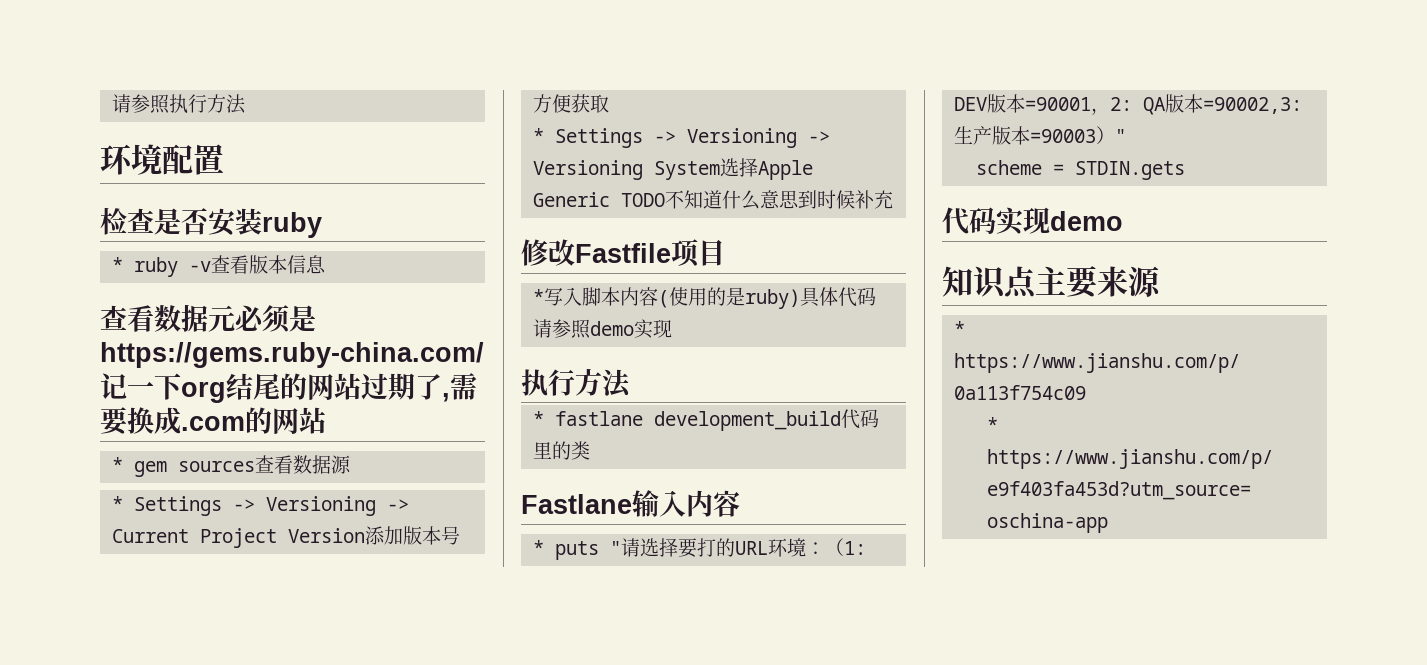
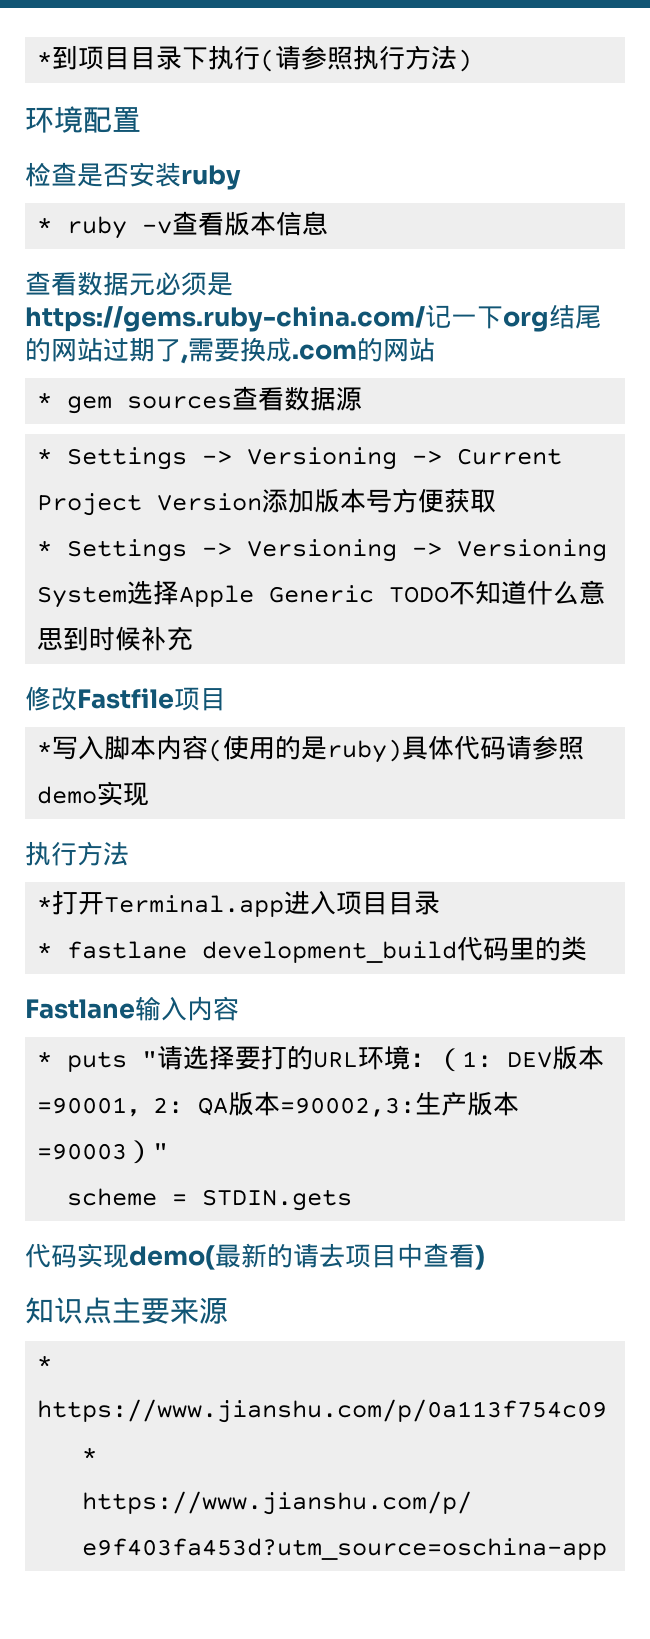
(112, 103) none -> [37,45,276,72] *到项目目录下执行(
(246, 104) none -> [457,49,473,72] )
(632, 383) none -> [37,890,441,917] // *打开Terminal.app进入项目目录
[1050,211,1123,231] demo -> [129,1243,485,1270] demo(最新的请去项目中查看)

